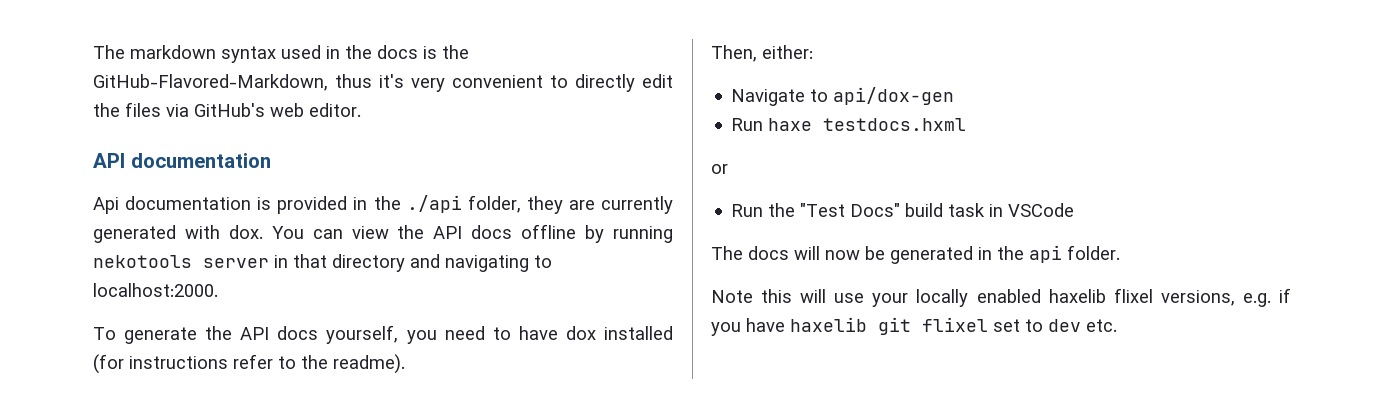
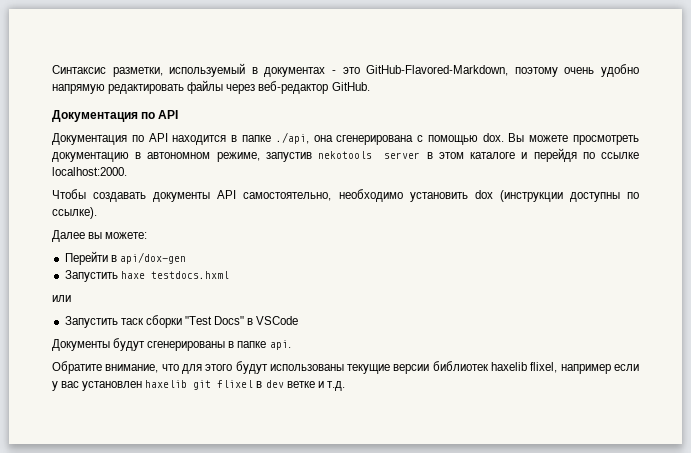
[93,45,469,63] [93,74,673,92] [93,102,361,117] [93,153,271,168] [93,195,674,214] [93,224,674,243] [93,254,552,272] [93,283,218,297] [93,325,673,344] [93,354,405,374] [711,45,813,62] [731,89,829,106] The markdown syntax used in the docs is the GitHub-Flavored-Markdown, thus it's very convenient to directly edit the files via GitHub's web editor. // API documentation // Api documentation is provided in the ./api folder, they are currently generated with dox. You can view the API docs offline by running nekotools server in that directory and navigating to localhost:2000. // To generate the API docs yourself, you need to have dox installed (for instructions refer to the readme). // Then, either: // Navigate to -> [52,63,639,77] [52,80,370,94] [52,110,179,122] [52,132,639,145] [52,148,640,162] [52,167,127,176] [52,189,639,202] [52,207,97,219] [52,230,148,242] [64,251,117,265] Синтаксис разметки, используемый в документах - это GitHub-Flavored-Markdown, поэтому очень удобно напрямую редактировать файлы через веб-редактор GitHub. // Документация по API // Документация по API находится в папке ./api, она сгенерирована с помощью dox. Вы можете просмотреть документацию в автономном режиме, запустив nekotools server в этом каталоге и перейдя по ссылке localhost:2000. // Чтобы создавать документы API самостоятельно, необходимо установить dox (инструкции доступны по ссылке). // Далее вы можете: // Перейти в
[731,118,764,131] Run -> [64,270,118,282] Запустить
[711,164,728,174] [731,203,1075,217] [711,245,1120,264] [711,288,1291,307] [711,317,1117,336] or // Run the "Test Docs" build task in VSCode // The docs will now be generated in the api folder. // Note this will use your locally enabled haxelib flixel versions, e.g. if you have haxelib git flixel set to dev etc. -> [52,295,71,302] [64,315,299,328] [52,338,291,351] [52,361,640,374] [52,380,345,391] или // Запустить таск сборки "Test Docs" в VSCode // Документы будут сгенерированы в папке api. // Обратите внимание, что для этого будут использованы текущие версии библиотек haxelib flixel, например если у вас установлен haxelib git flixel в dev ветке и т.д.

